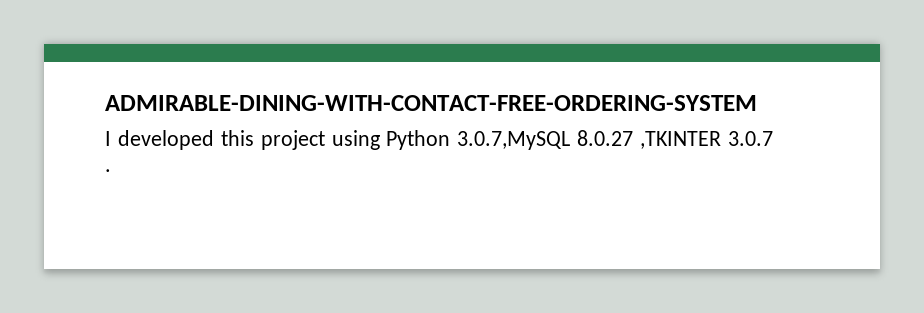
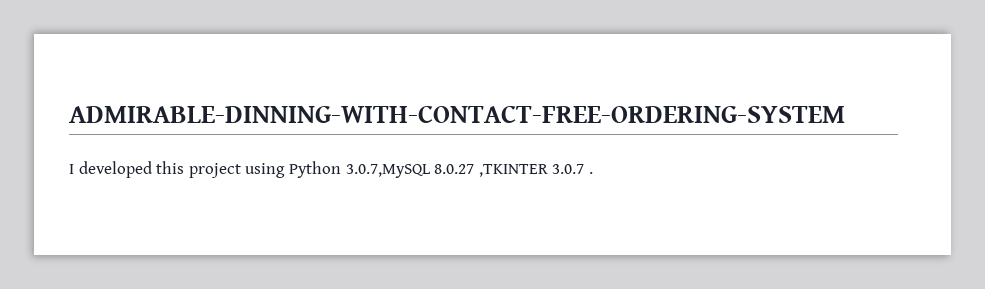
[105,95,757,111] ADMIRABLE-DINING-WITH-CONTACT-FREE-ORDERING-SYSTEM -> [69,105,845,123] ADMIRABLE-DINNING-WITH-CONTACT-FREE-ORDERING-SYSTEM

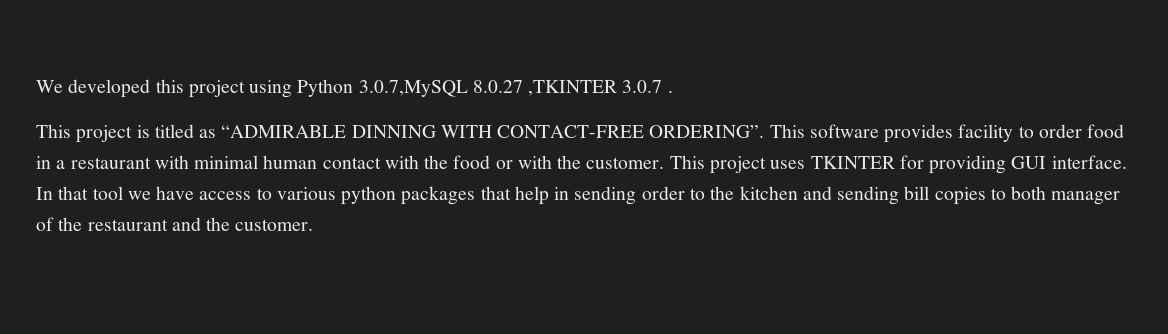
[69,105,845,123] [69,164,74,174] ADMIRABLE-DINNING-WITH-CONTACT-FREE-ORDERING-SYSTEM // I -> [36,80,63,93] We
(593, 173) none -> [36,124,1125,143] [36,155,1127,174] [36,186,1121,205] [36,217,314,231] // This project is titled as “ADMIRABLE DINNING WITH CONTACT-FREE ORDERING”. This software provides facility to order food in a restaurant with minimal human contact with the food or with the customer. This project uses TKINTER for providing GUI interface. In that tool we have access to various python packages that help in sending order to the kitchen and sending bill copies to both manager of the restaurant and the customer.

